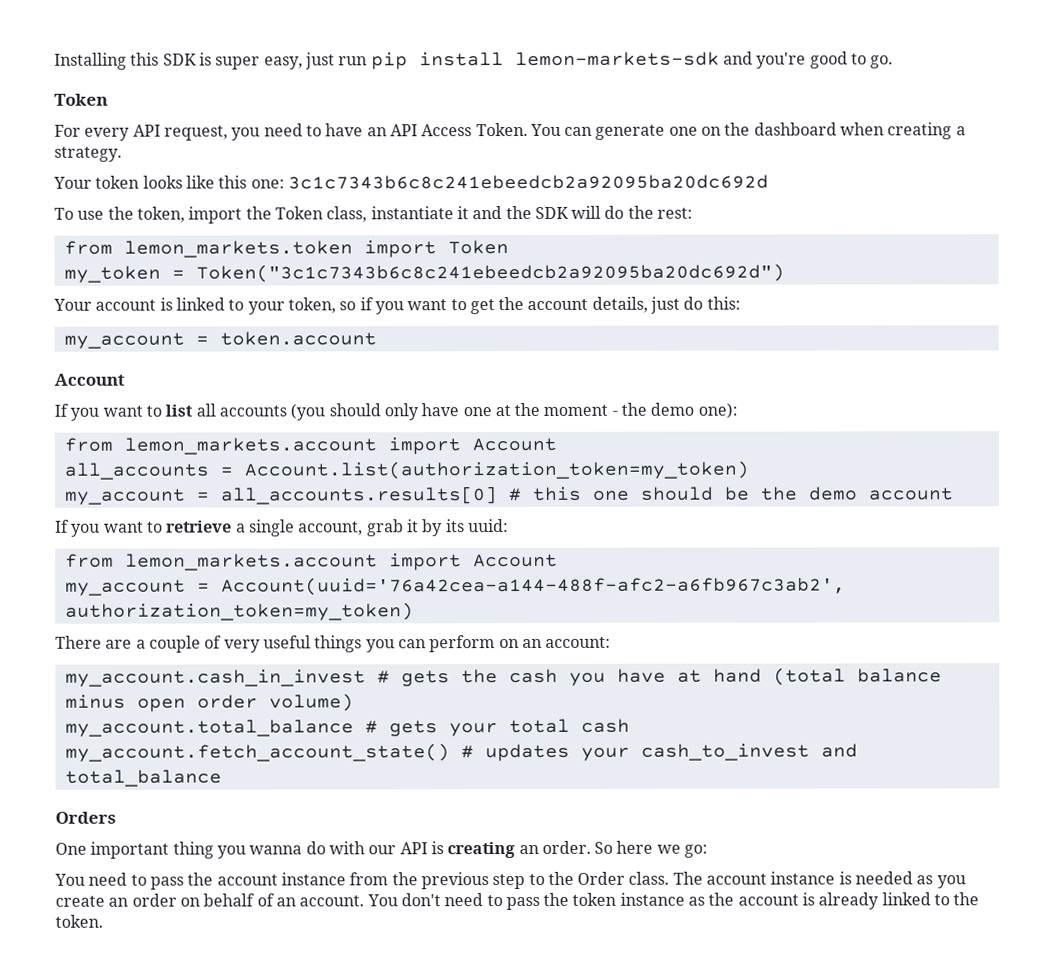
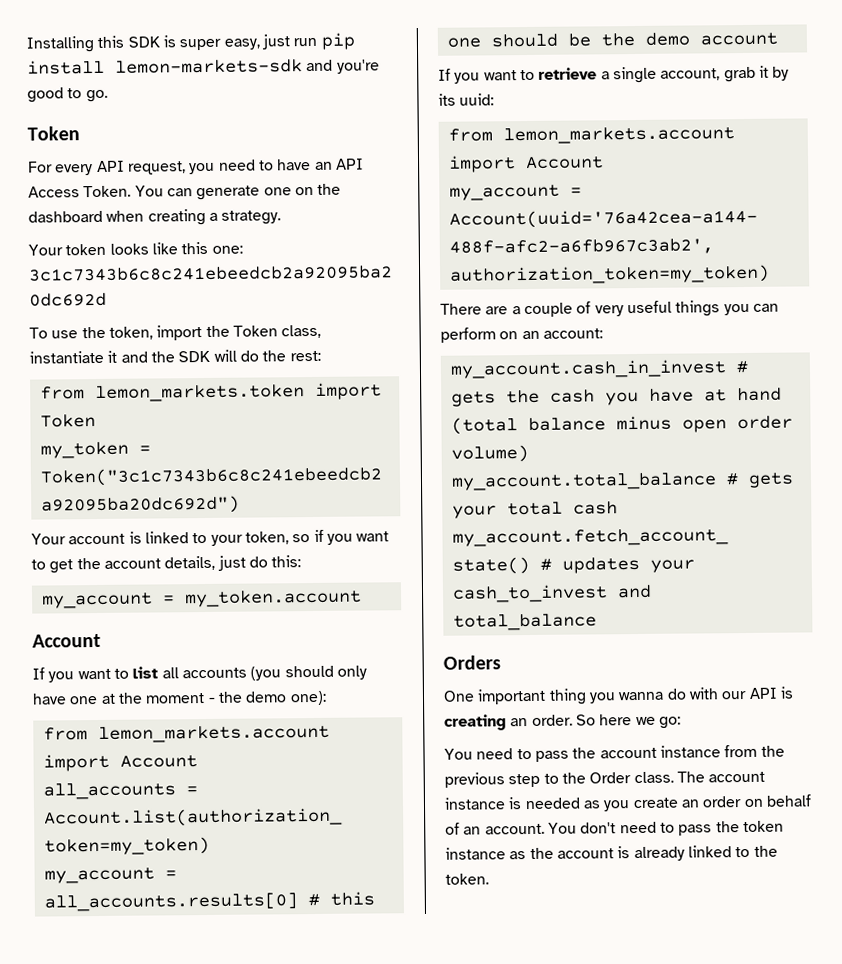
[219,331,377,346] token.account -> [183,589,362,608] my_token.account

